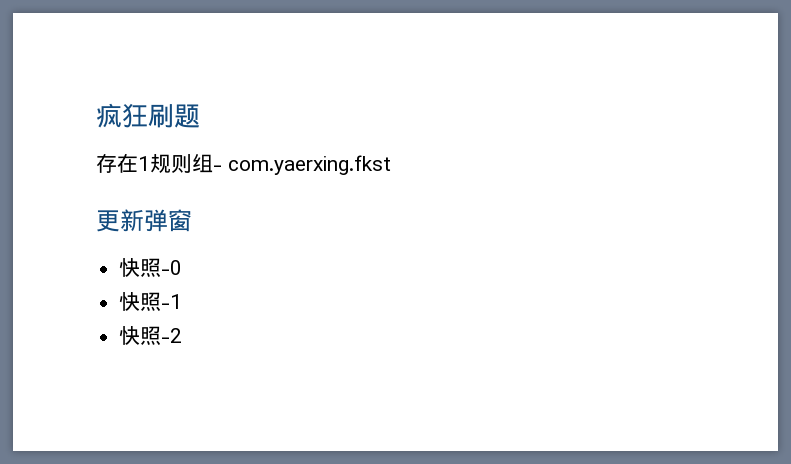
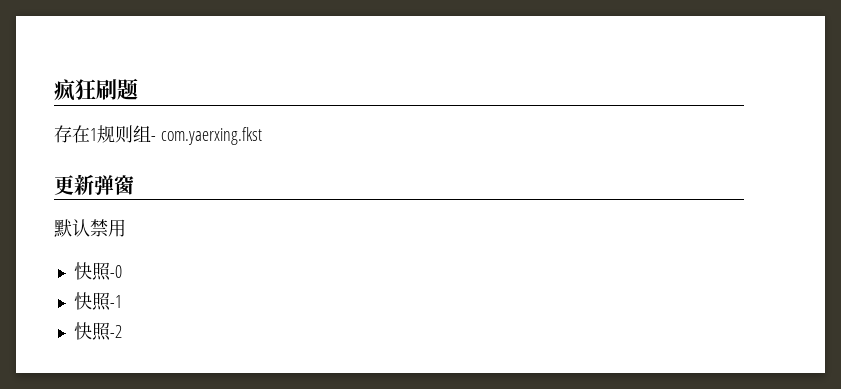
(192, 220) none -> [54,219,126,237] // 默认禁用

